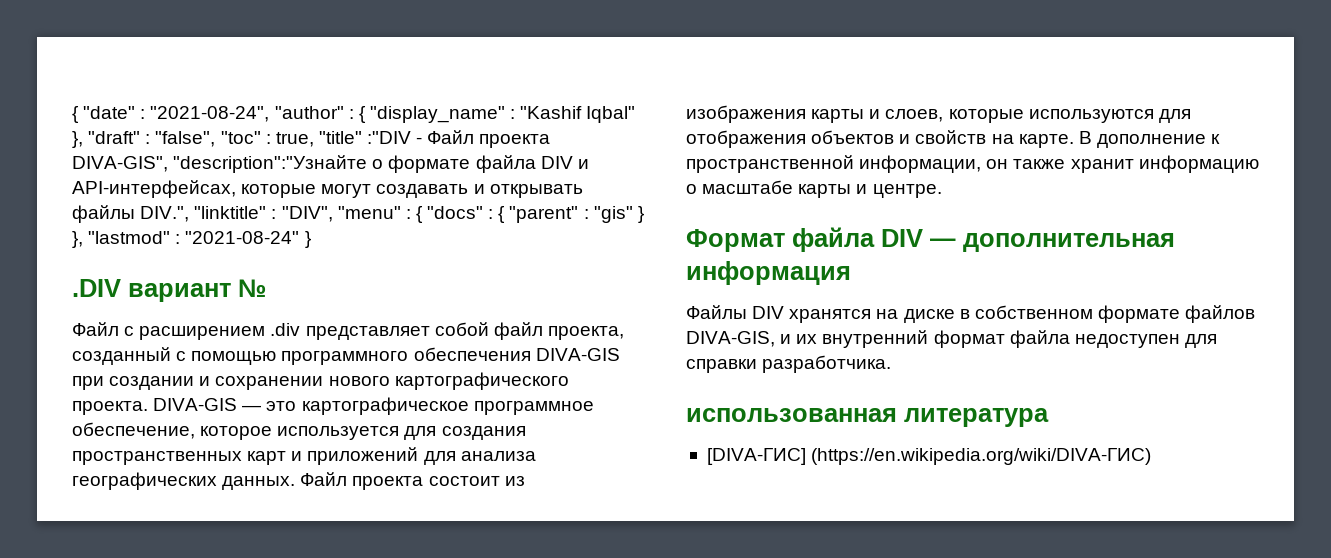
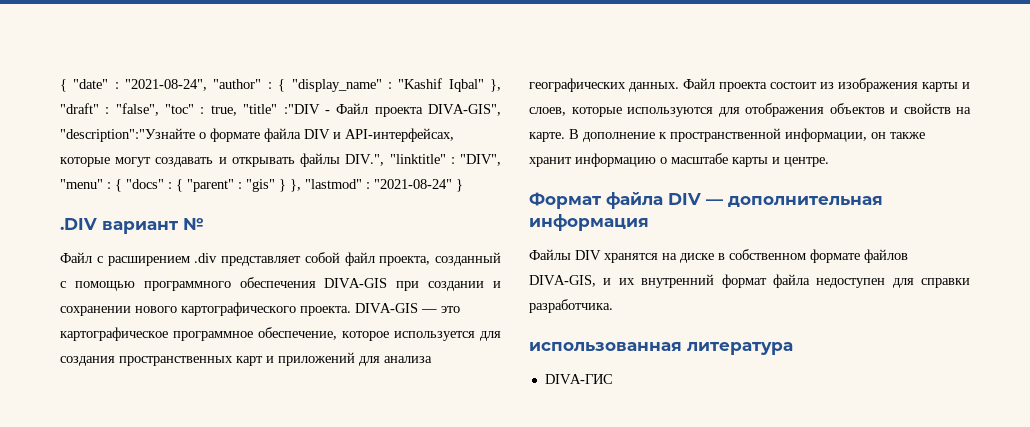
[706,448,1152,465] [DIVA-ГИС] (https://en.wikipedia.org/wiki/DIVA-ГИС) -> [544,374,613,384] DIVA-ГИС

